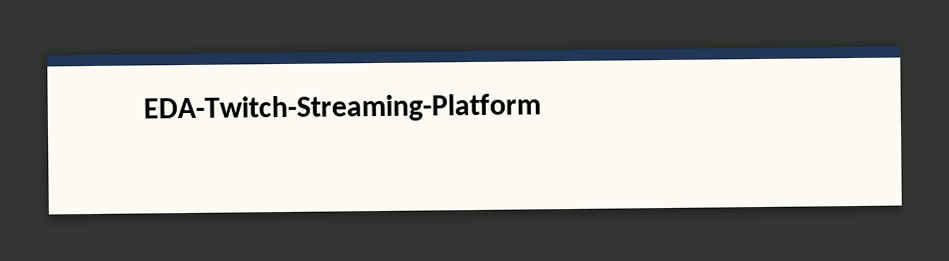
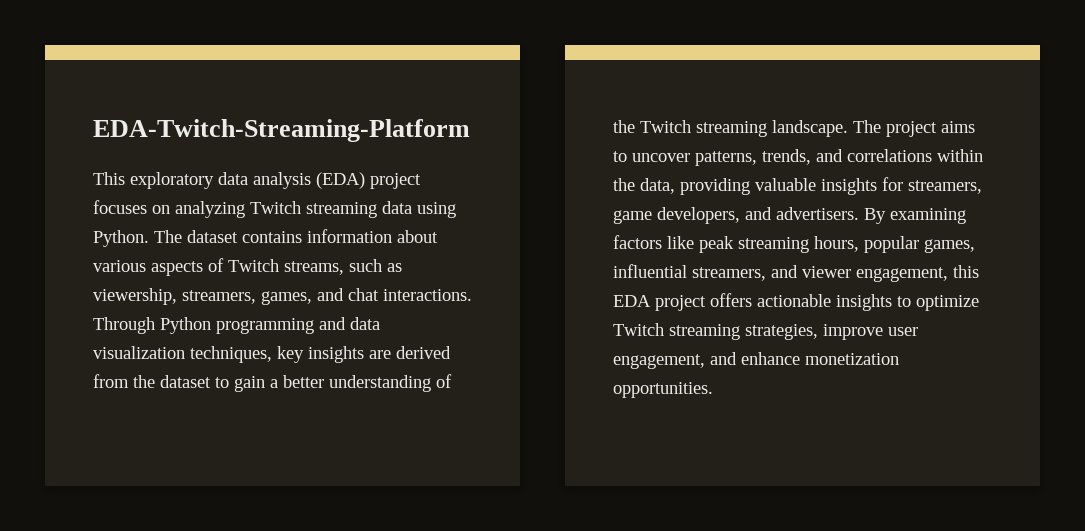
(541, 108) none -> [93,172,421,189] [93,200,456,218] [93,229,438,247] [93,258,402,276] [93,288,472,305] [93,317,380,334] [93,346,451,363] [93,374,452,392] [613,120,975,137] [613,149,983,166] [613,177,982,195] [613,207,966,224] [613,235,975,253] [613,264,979,282] [613,293,979,311] [613,323,918,340] [613,352,899,369] [613,382,713,398] // This exploratory data analysis (EDA) project focuses on analyzing Twitch streaming data using Python. The dataset contains information about various aspects of Twitch streams, such as viewership, streamers, games, and chat interactions. Through Python programming and data visualization techniques, key insights are derived from the dataset to gain a better understanding of the Twitch streaming landscape. The project aims to uncover patterns, trends, and correlations within the data, providing valuable insights for streamers, game developers, and advertisers. By examining factors like peak streaming hours, popular games, influential streamers, and viewer engagement, this EDA project offers actionable insights to optimize Twitch streaming strategies, improve user engagement, and enhance monetization opportunities.

